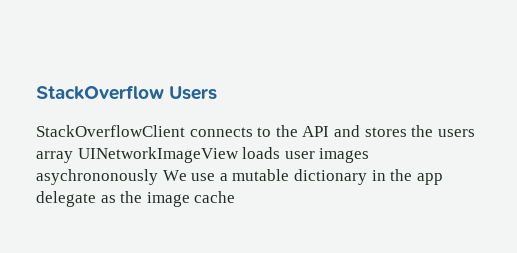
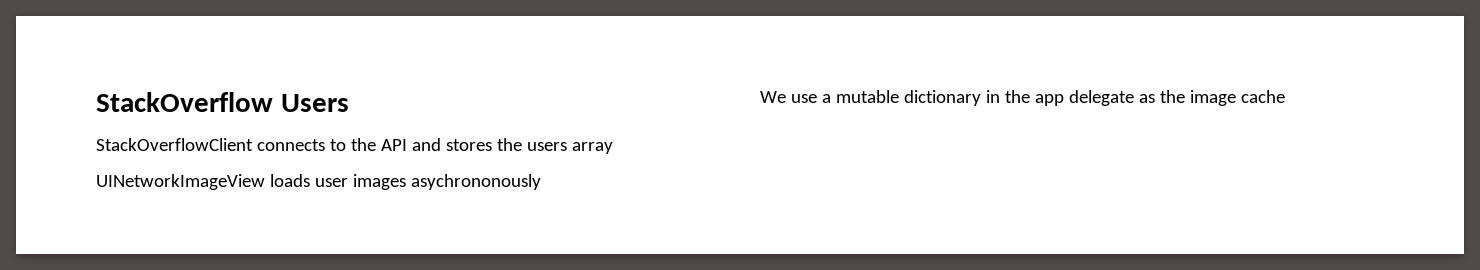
(73, 157) none -> (613, 148) //
(158, 177) none -> (541, 182) //

